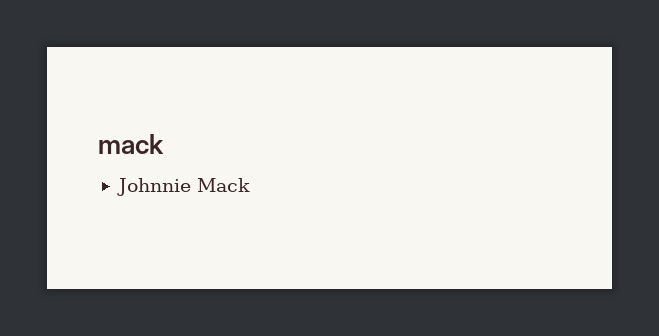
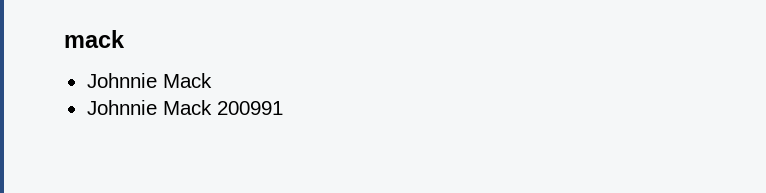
(250, 185) none -> [86,100,283,115] // Johnnie Mack 200991

